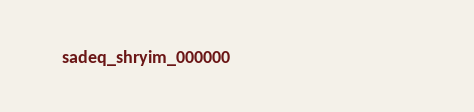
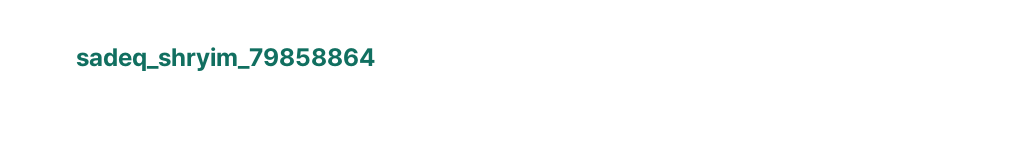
[62,50,230,66] sadeq_shryim_000000 -> [76,47,375,71] sadeq_shryim_79858864

